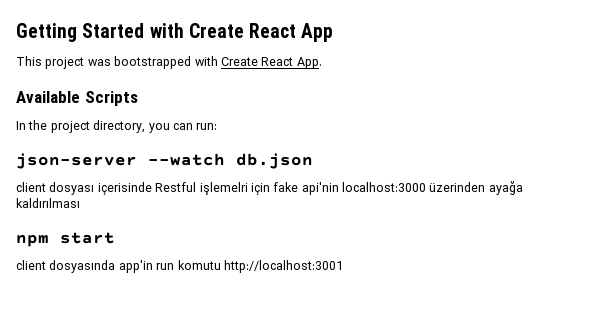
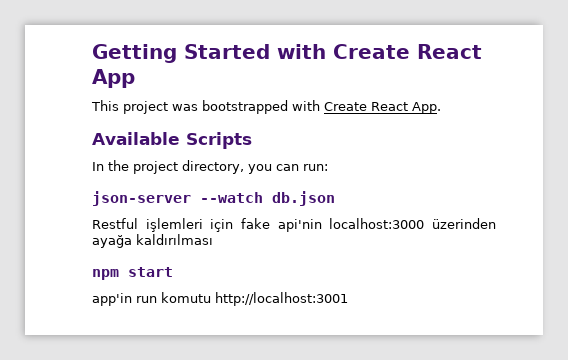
[16,182,248,195] client dosyası içerisinde Restful işlemelri -> [92,218,203,232] Restful işlemleri
[16,260,116,273] client dosyasında -> (173, 272) none

